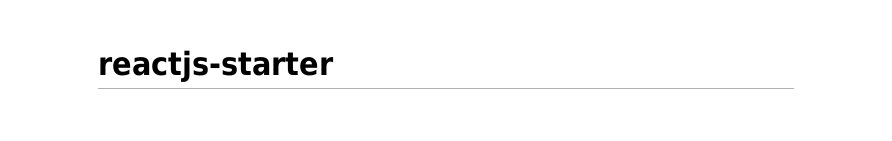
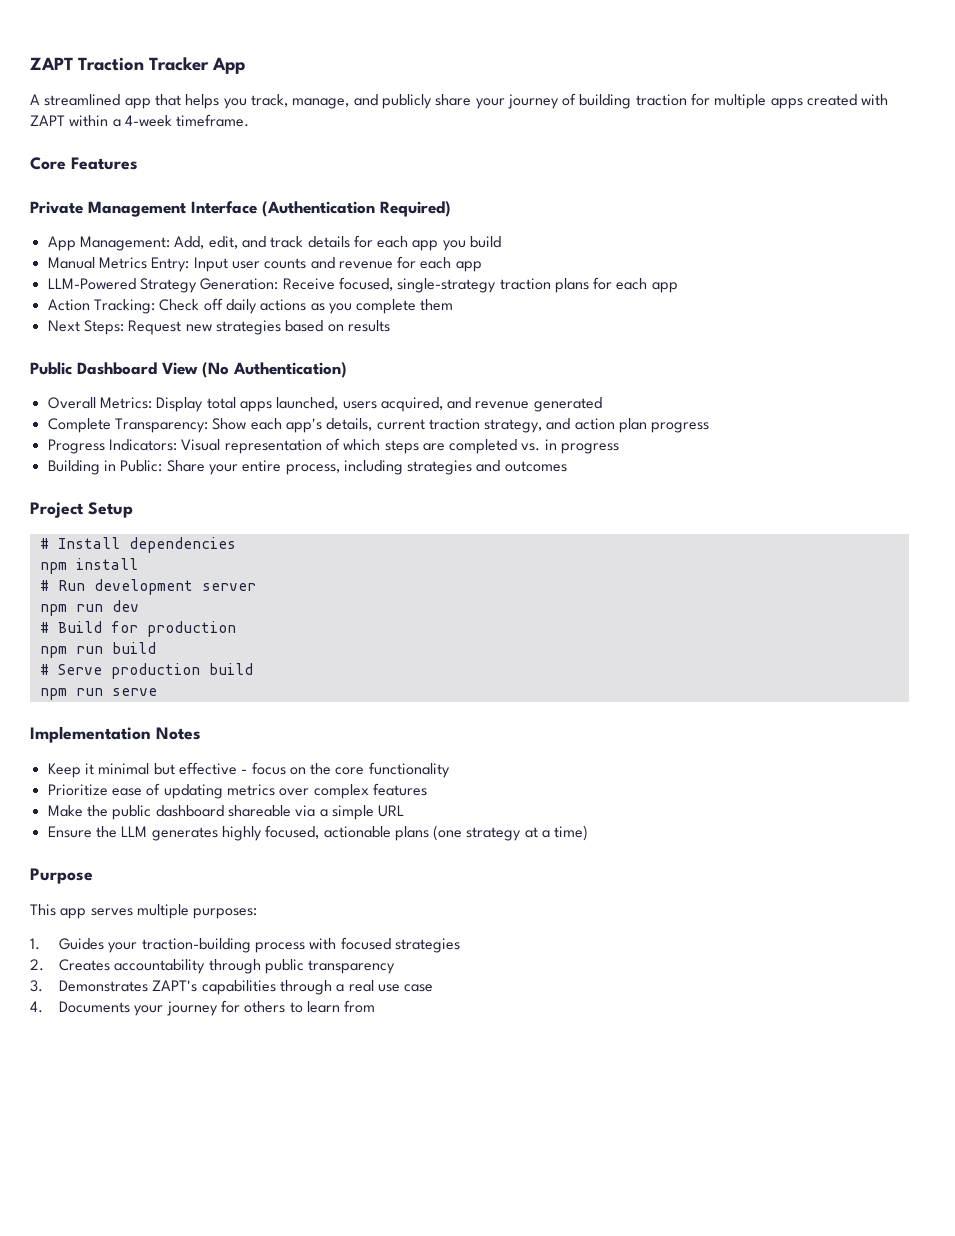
[98,50,334,82] reactjs-starter -> [30,57,245,74] [30,93,889,109] [30,114,250,127] [30,157,138,170] [30,201,451,217] [47,235,502,251] [47,256,482,272] [47,277,678,293] [47,298,454,314] [47,320,390,335] [30,362,347,378] [47,397,602,412] [47,418,710,433] [47,438,620,454] [47,460,567,475] [30,502,133,518] [39,537,236,553] [39,558,138,574] [39,579,256,595] [39,600,139,616] [39,621,236,637] [39,642,156,658] [39,663,253,679] [39,688,157,700] [30,726,201,743] [47,762,450,778] [47,783,427,799] [47,805,405,820] [47,825,589,841] [30,868,93,884] [30,904,258,919] [30,937,460,953] [30,959,396,974] [30,980,434,995] [30,1000,376,1016] ZAPT Traction Tracker App // A streamlined app that helps you track, manage, and publicly share your journey of building traction for multiple apps created with ZAPT within a 4-week timeframe. // Core Features // Private Management Interface (Authentication Required) // App Management: Add, edit, and track details for each app you build // Manual Metrics Entry: Input user counts and revenue for each app // LLM-Powered Strategy Generation: Receive focused, single-strategy traction plans for each app // Action Tracking: Check off daily actions as you complete them // Next Steps: Request new strategies based on results // Public Dashboard View (No Authentication) // Overall Metrics: Display total apps launched, users acquired, and revenue generated // Complete Transparency: Show each app's details, current traction strategy, and action plan progress // Progress Indicators: Visual representation of which steps are completed vs. in progress // Building in Public: Share your entire process, including strategies and outcomes // Project Setup // # Install dependencies // npm install // # Run development server // npm run dev // # Build for production // npm run build // # Serve production build // npm run serve // Implementation Notes // Keep it minimal but effective - focus on the core functionality // Prioritize ease of updating metrics over complex features // Make the public dashboard shareable via a simple URL // Ensure the LLM generates highly focused, actionable plans (one strategy at a time) // Purpose // This app serves multiple purposes: // 1. Guides your traction-building process with focused strategies // 2. Creates accountability through public transparency // 3. Demonstrates ZAPT's capabilities through a real use case // 4. Documents your journey for others to learn from

